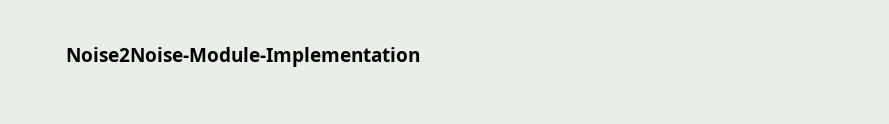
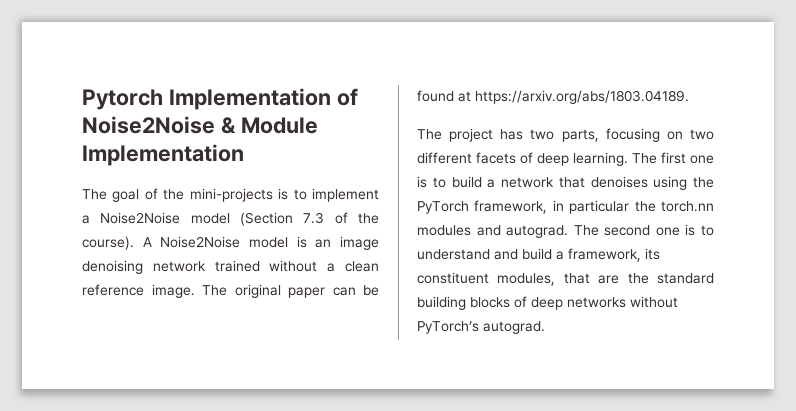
[66,47,420,67] Noise2Noise-Module-Implementation -> [82,88,358,110] [82,116,318,134] [82,144,244,166] [82,188,379,202] [82,212,379,226] [82,236,379,250] [82,260,379,274] [82,284,379,298] [417,90,689,104] [417,128,714,142] [417,152,714,166] [417,176,714,190] [417,200,714,214] [417,224,714,238] [417,248,660,262] [417,272,714,286] [417,296,678,310] [417,321,545,334] Pytorch Implementation of Noise2Noise & Module Implementation // The goal of the mini-projects is to implement a Noise2Noise model (Section 7.3 of the course). A Noise2Noise model is an image denoising network trained without a clean reference image. The original paper can be found at https://arxiv.org/abs/1803.04189. // The project has two parts, focusing on two different facets of deep learning. The first one is to build a network that denoises using the PyTorch framework, in particular the torch.nn modules and autograd. The second one is to understand and build a framework, its constituent modules, that are the standard building blocks of deep networks without PyTorch’s autograd.

